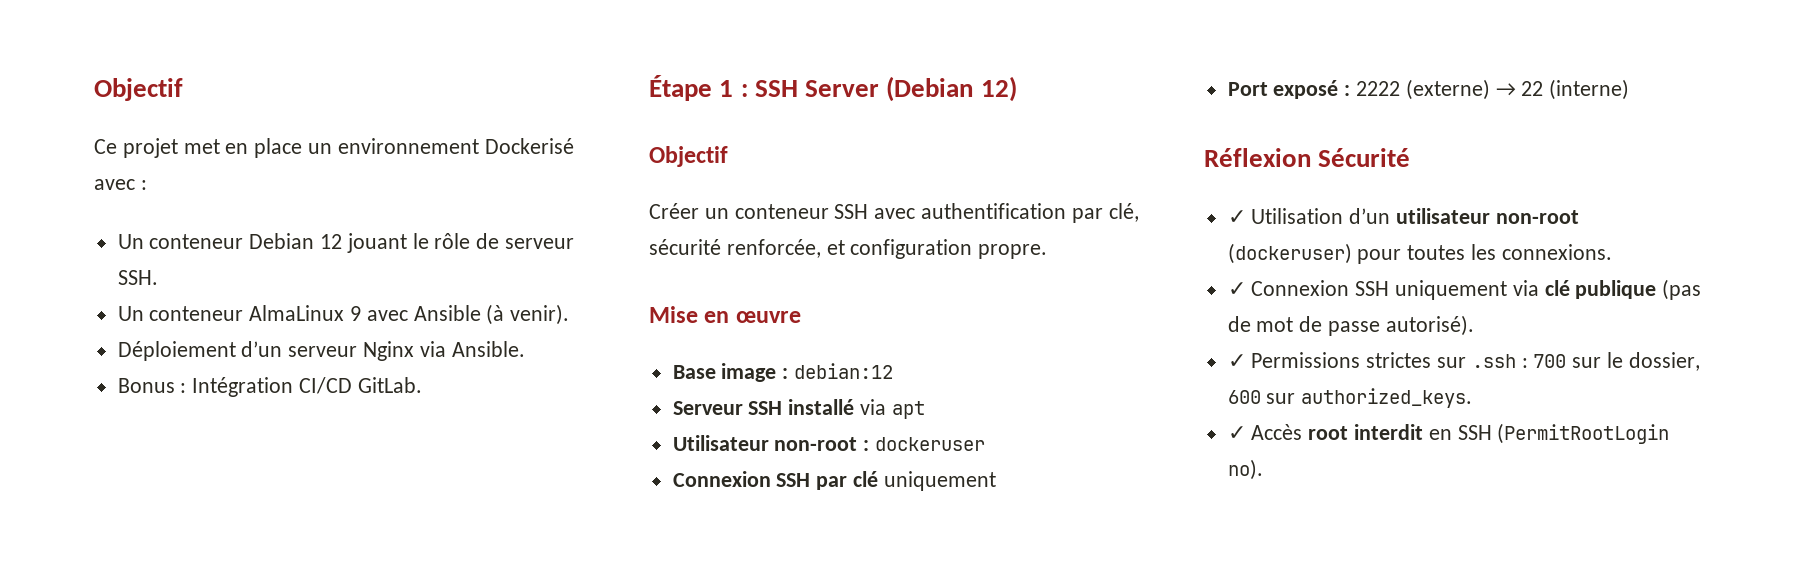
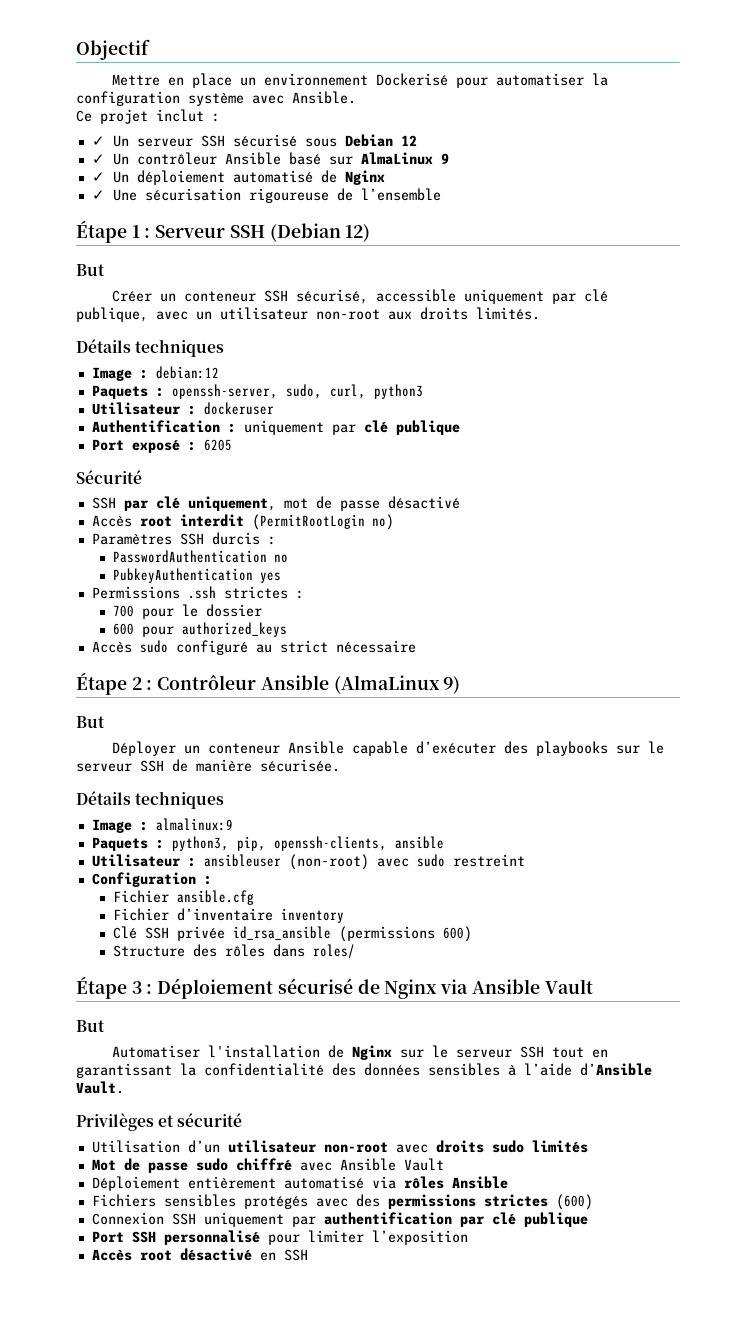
[94,78,183,101] [94,138,220,158] Objectif // Ce projet met -> [76,39,150,60] [111,74,160,86] Objectif // Mettre
[94,179,147,190] [117,233,575,253] [117,270,158,285] [117,304,570,325] [117,341,525,361] [117,377,422,397] avec : // Un conteneur Debian 12 jouant le rôle de serveur SSH. // Un conteneur AlmaLinux 9 avec Ansible (à venir). // Déploiement d’un serveur Nginx via Ansible. // Bonus : Intégration CI/CD GitLab. -> [455,73,608,88] [76,91,356,106] [76,109,220,124] [91,134,417,147] [91,152,449,165] [91,170,385,185] [91,188,441,203] pour automatiser la configuration système avec Ansible. // Ce projet inclut : // ✓ Un serveur SSH sécurisé sous Debian 12 // ✓ Un contrôleur Ansible basé sur AlmaLinux 9 // ✓ Un déploiement automatisé de Nginx // ✓ Une sécurisation rigoureuse de l’ensemble
[754,80,880,97] SSH Server -> [155,225,265,238] Serveur SSH
[649,146,728,167] Objectif -> [76,264,105,276] But
[874,203,1139,223] [649,239,1048,259] [649,306,801,323] [672,363,894,382] [672,399,925,419] [672,435,858,451] avec authentification par clé, sécurité renforcée, et configuration propre. // Mise en œuvre // Base image : debian:12 // Serveur SSH installé via apt // Utilisateur non-root -> [295,289,608,304] [76,307,540,322] [76,339,225,357] [91,366,219,381] [91,384,423,399] [91,402,181,415] sécurisé, accessible uniquement par clé publique, avec un utilisateur non-root aux droits limités. // Détails techniques // Image : debian:12 // Paquets : openssh-server, sudo, curl, python3 // Utilisateur
[672,471,996,491] Connexion SSH par clé uniquement -> [91,420,460,435] Authentification : uniquement par clé publique
[1356,79,1630,100] [1204,148,1411,167] [1227,208,1579,224] [1227,243,1612,264] [1227,279,1702,300] [1227,315,1474,336] [1227,352,1700,371] [1227,388,1473,408] [1227,424,1424,440] 2222 (externe) → 22 (interne) // Réflexion Sécurité // ✓ Utilisation d’un utilisateur non-root (dockeruser) pour toutes les connexions. // ✓ Connexion SSH uniquement via clé publique (pas de mot de passe autorisé). // ✓ Permissions strictes sur .ssh : 700 sur le dossier, 600 sur authorized_keys. // ✓ Accès root interdit -> [203,439,232,451] [76,470,142,484] [91,496,460,511] [91,514,394,530] [91,532,276,545] [113,550,289,563] [113,568,282,583] [91,586,304,599] [113,604,263,619] [113,622,288,637] [91,640,416,655] [76,672,461,695] [76,716,105,728] [111,741,664,756] [76,759,340,772] [76,791,225,809] [91,818,233,833] [91,836,444,851] [91,854,525,870] [91,872,212,887] [113,890,255,905] [113,908,345,923] [113,926,473,942] [113,944,356,959] [76,976,593,999] [76,1020,105,1032] [111,1045,608,1060] [76,1063,652,1078] [76,1081,124,1094] [76,1113,243,1131] [91,1140,588,1153] [91,1158,444,1173] [91,1176,508,1191] [91,1194,593,1210] [91,1212,588,1227] [91,1230,468,1245] [91,1248,252,1261] 6205 // Sécurité // SSH par clé uniquement, mot de passe désactivé // Accès root interdit (PermitRootLogin no) // Paramètres SSH durcis : // PasswordAuthentication no // PubkeyAuthentication yes // Permissions .ssh strictes : // 700 pour le dossier // 600 pour authorized_keys // Accès sudo configuré au strict nécessaire // Étape 2 : Contrôleur Ansible (AlmaLinux 9) // But // Déployer un conteneur Ansible capable d’exécuter des playbooks sur le serveur SSH de manière sécurisée. // Détails techniques // Image : almalinux:9 // Paquets : python3, pip, openssh-clients, ansible // Utilisateur : ansibleuser (non-root) avec sudo restreint // Configuration : // Fichier ansible.cfg // Fichier d’inventaire inventory // Clé SSH privée id_rsa_ansible (permissions 600) // Structure des rôles dans roles/ // Étape 3 : Déploiement sécurisé de Nginx via Ansible Vault // But // Automatiser l'installation de Nginx sur le serveur SSH tout en garantissant la confidentialité des données sensibles à l’aide d’Ansible Vault. // Privilèges et sécurité // Utilisation d’un utilisateur non-root avec droits sudo limités // Mot de passe sudo chiffré avec Ansible Vault // Déploiement entièrement automatisé via rôles Ansible // Fichiers sensibles protégés avec des permissions strictes (600) // Connexion SSH uniquement par authentification par clé publique // Port SSH personnalisé pour limiter l’exposition // Accès root désactivé
[1497,423,1670,444] [1227,459,1263,480] (PermitRootLogin no). -> (308, 1255) none

